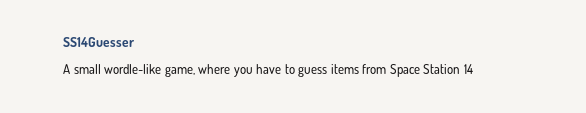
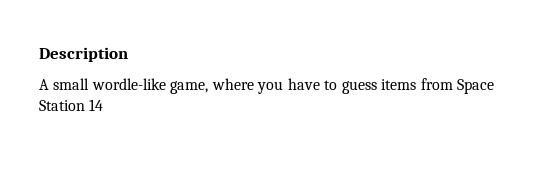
[63,37,135,47] SS14Guesser -> [39,47,128,62] Description

